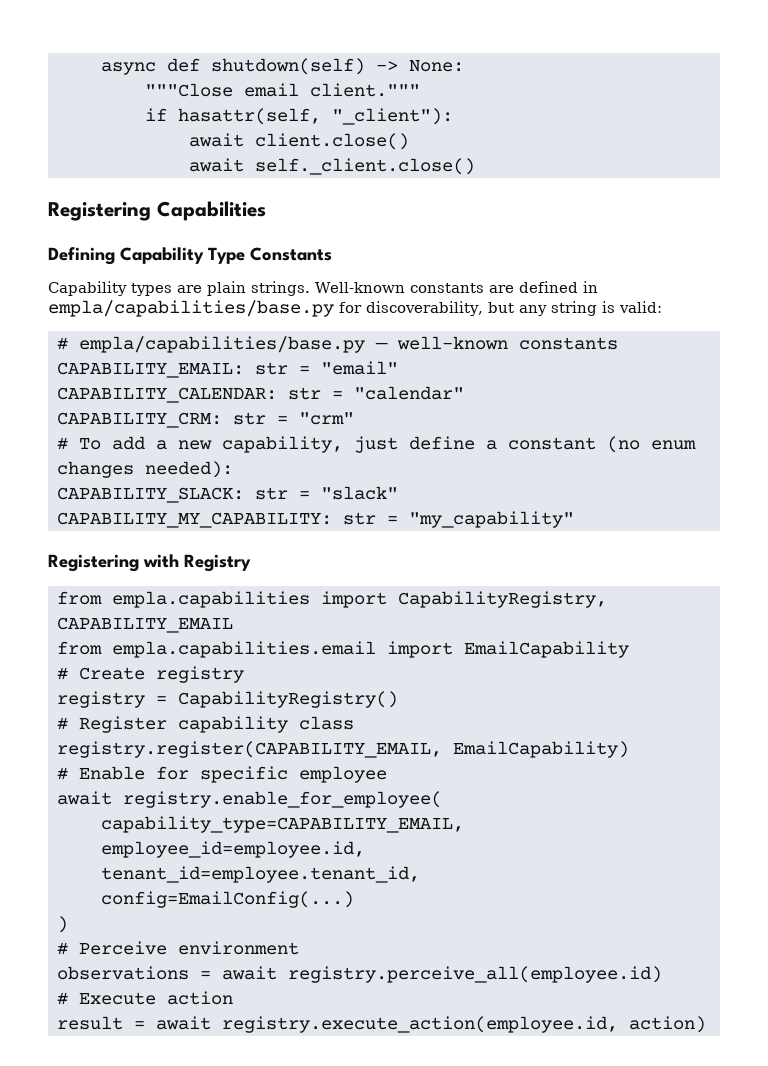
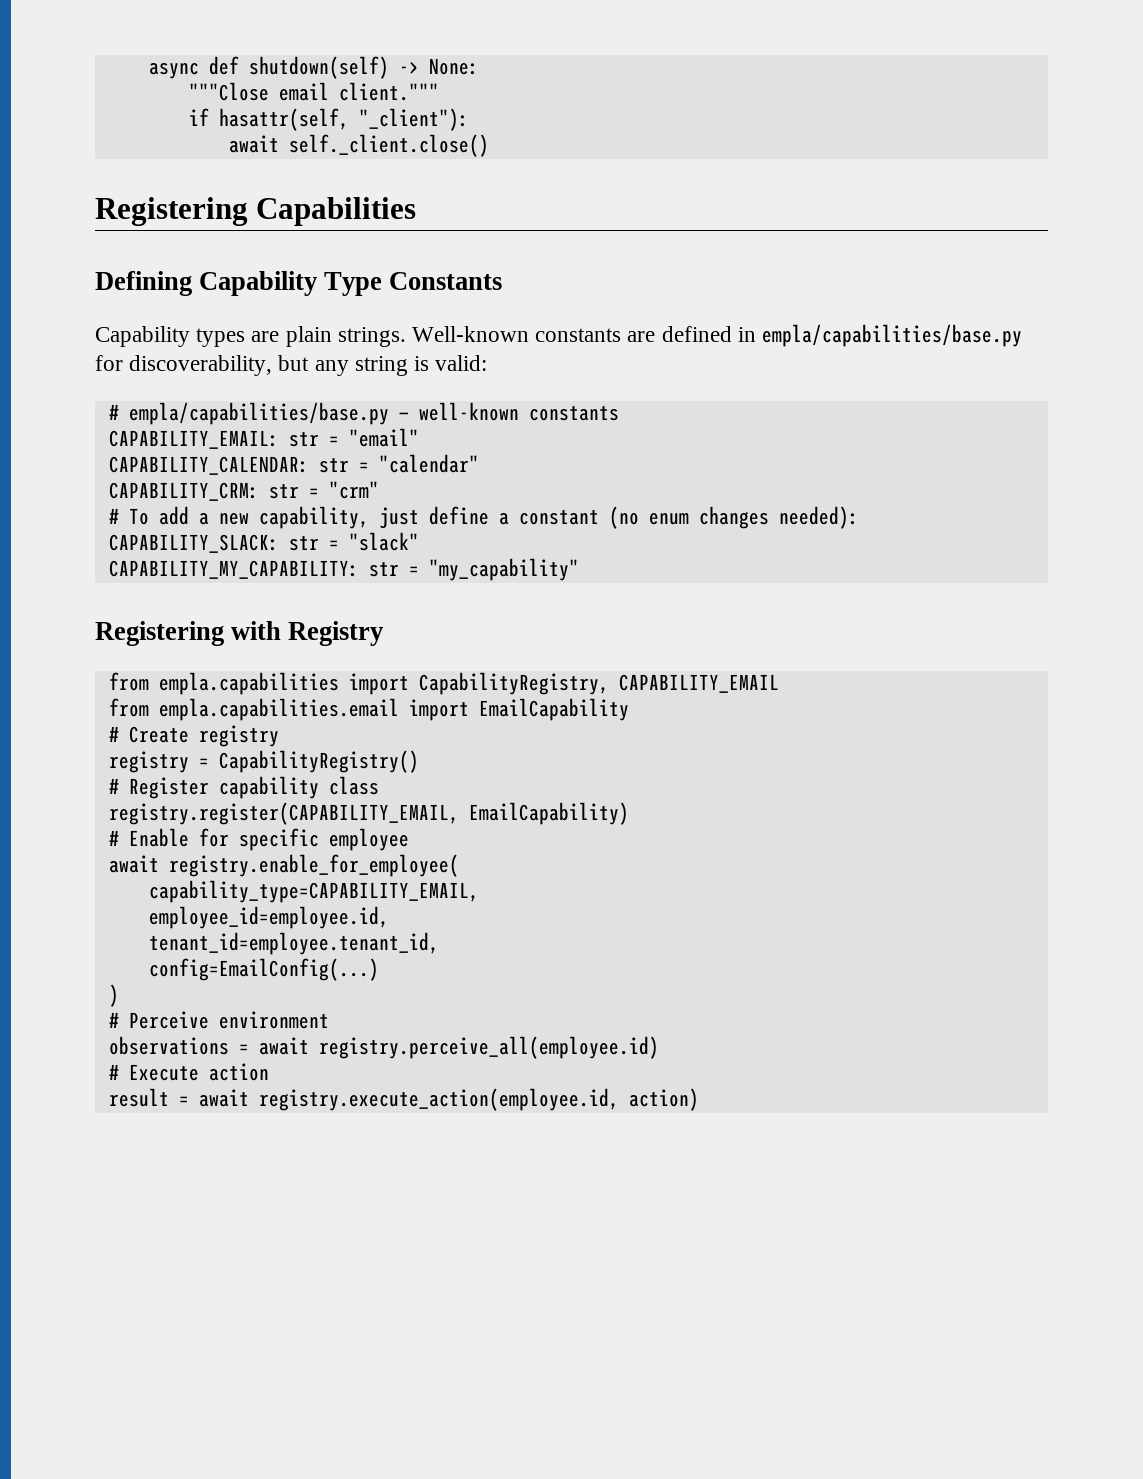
[189,133,409,150] // await client.close() -> (469, 119) none

